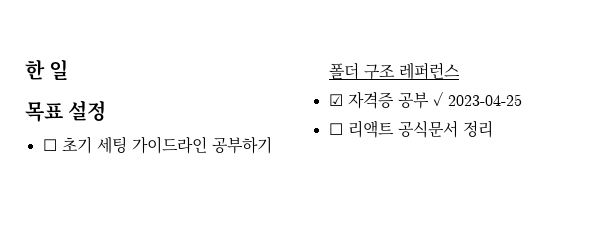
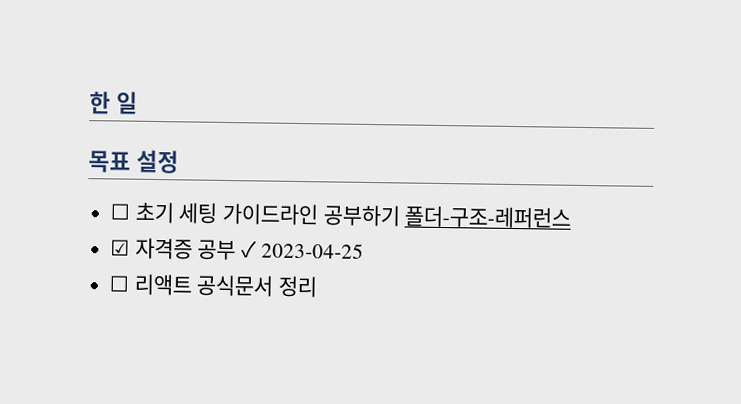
[328,62,460,80] 폴더 구조 레퍼런스 -> [404,205,572,229] 폴더-구조-레퍼런스

